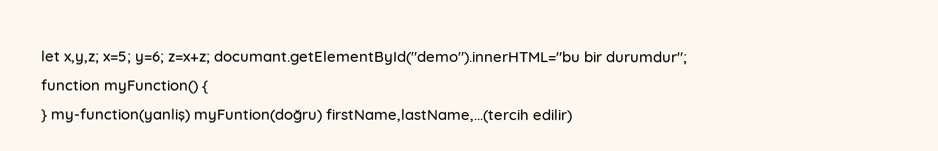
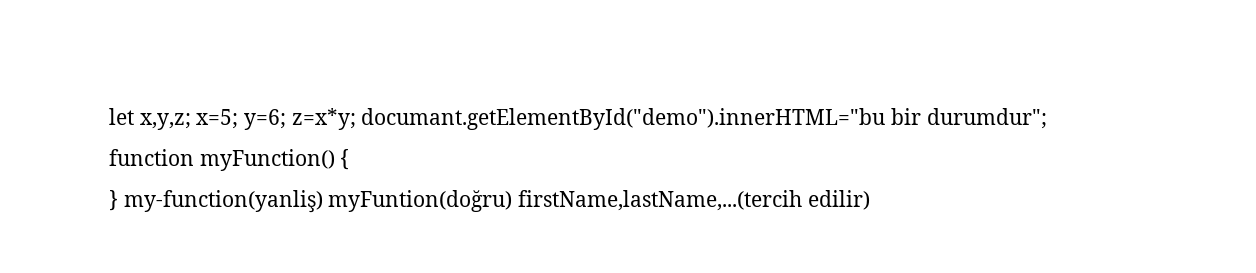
[168,53,212,64] z=x+z; -> [291,108,356,130] z=x*y;

